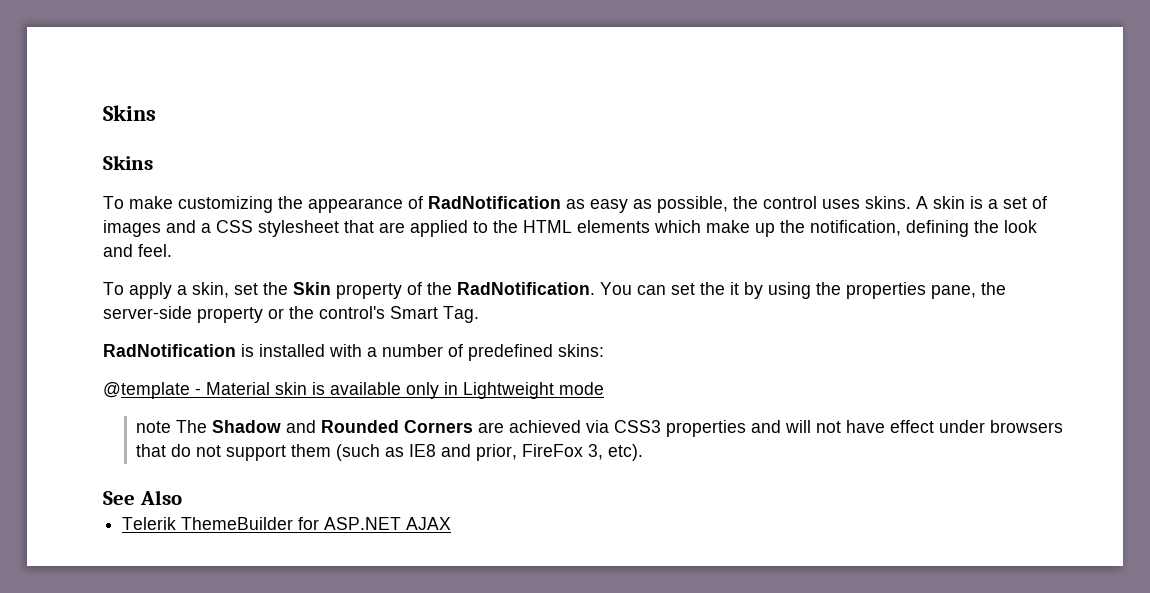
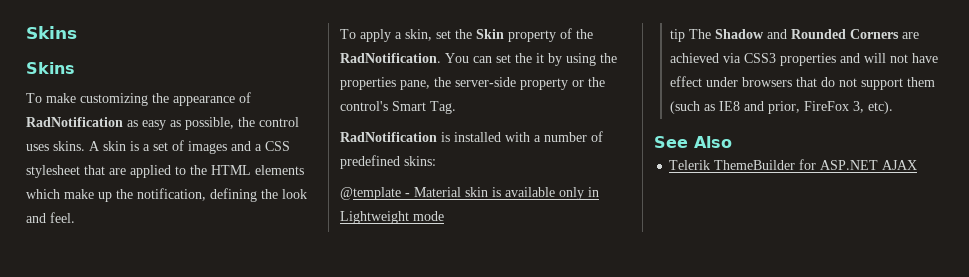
[136,421,172,433] note -> [669,29,685,42] tip

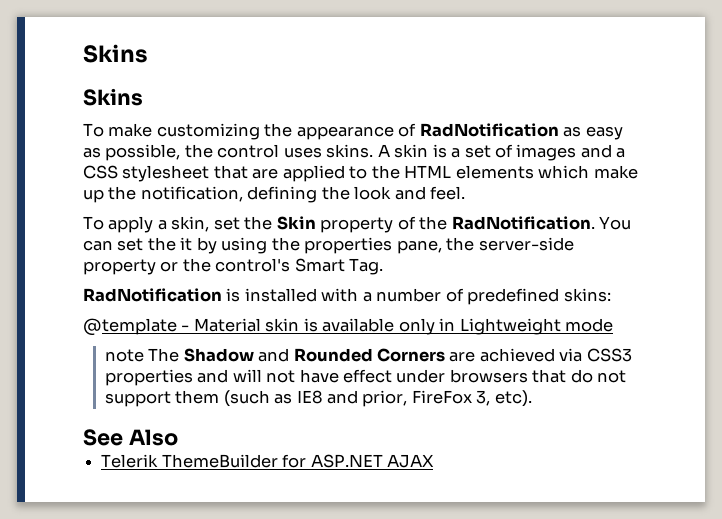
[669,29,685,42] tip -> [104,349,144,362] note

